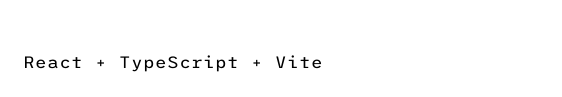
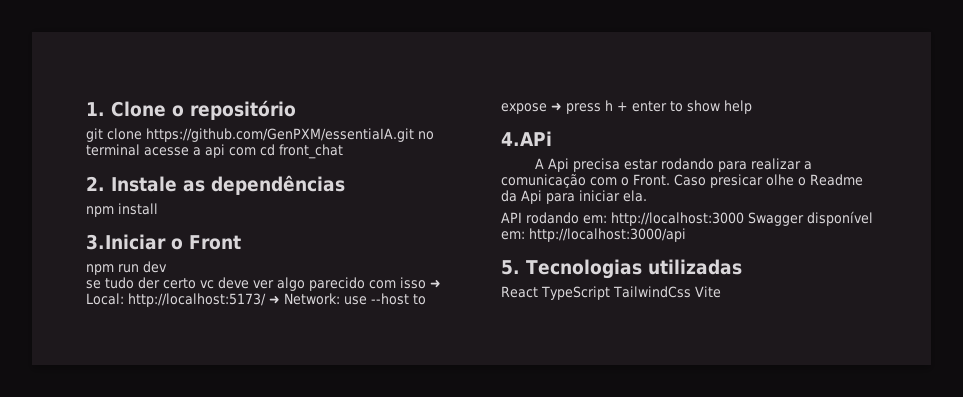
[23,55,263,72] React + TypeScript + -> [86,100,296,120] [86,128,434,142] [86,144,343,159] [86,175,345,195] [86,203,158,217] [86,234,241,250] [86,261,167,275] [86,277,441,291] [86,293,426,307] [501,100,752,114] [501,131,552,146] [535,158,813,172] [501,174,863,188] [501,190,647,204] [501,211,873,226] [501,228,686,242] [501,259,742,279] [501,286,691,300] 1. Clone o repositório // git clone https://github.com/GenPXM/essentiaIA.git no terminal acesse a api com cd front_chat // 2. Instale as dependências // npm install // 3.Iniciar o Front // npm run dev // se tudo der certo vc deve ver algo parecido com isso ➜ Local: http://localhost:5173/ ➜ Network: use --host to expose ➜ press h + enter to show help // 4.APi // A Api precisa estar rodando para realizar a comunicação com o Front. Caso presicar olhe o Readme da Api para iniciar ela. // API rodando em: http://localhost:3000 Swagger disponível em: http://localhost:3000/api // 5. Tecnologias utilizadas // React TypeScript TailwindCss

